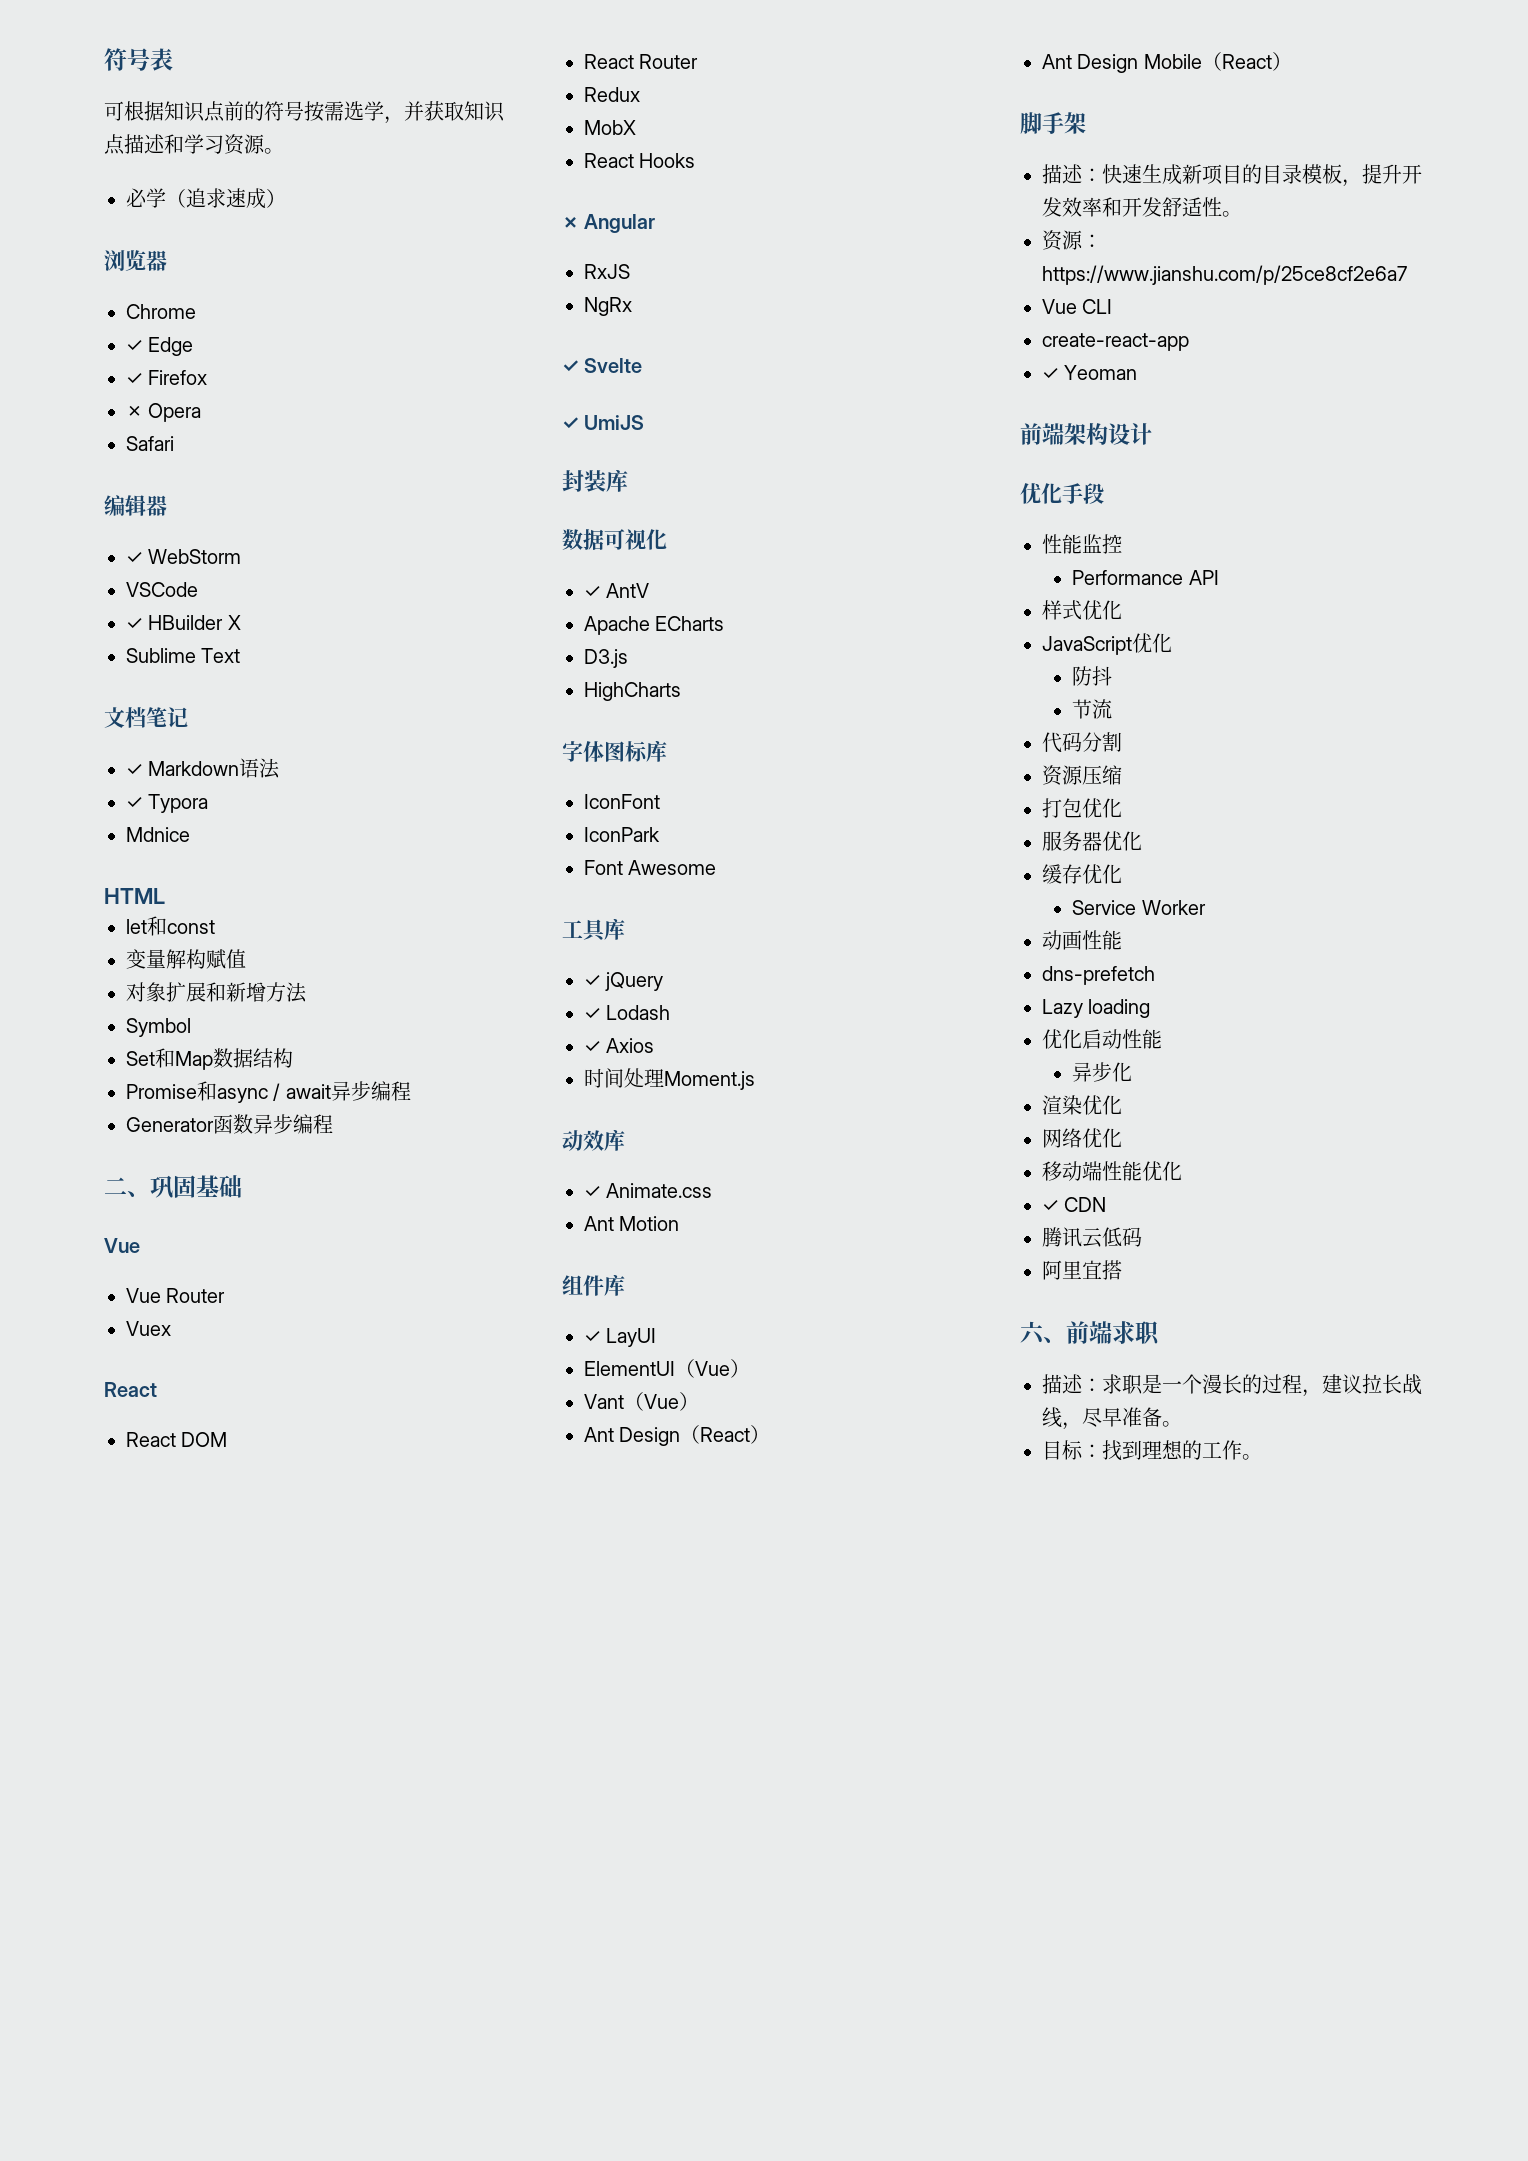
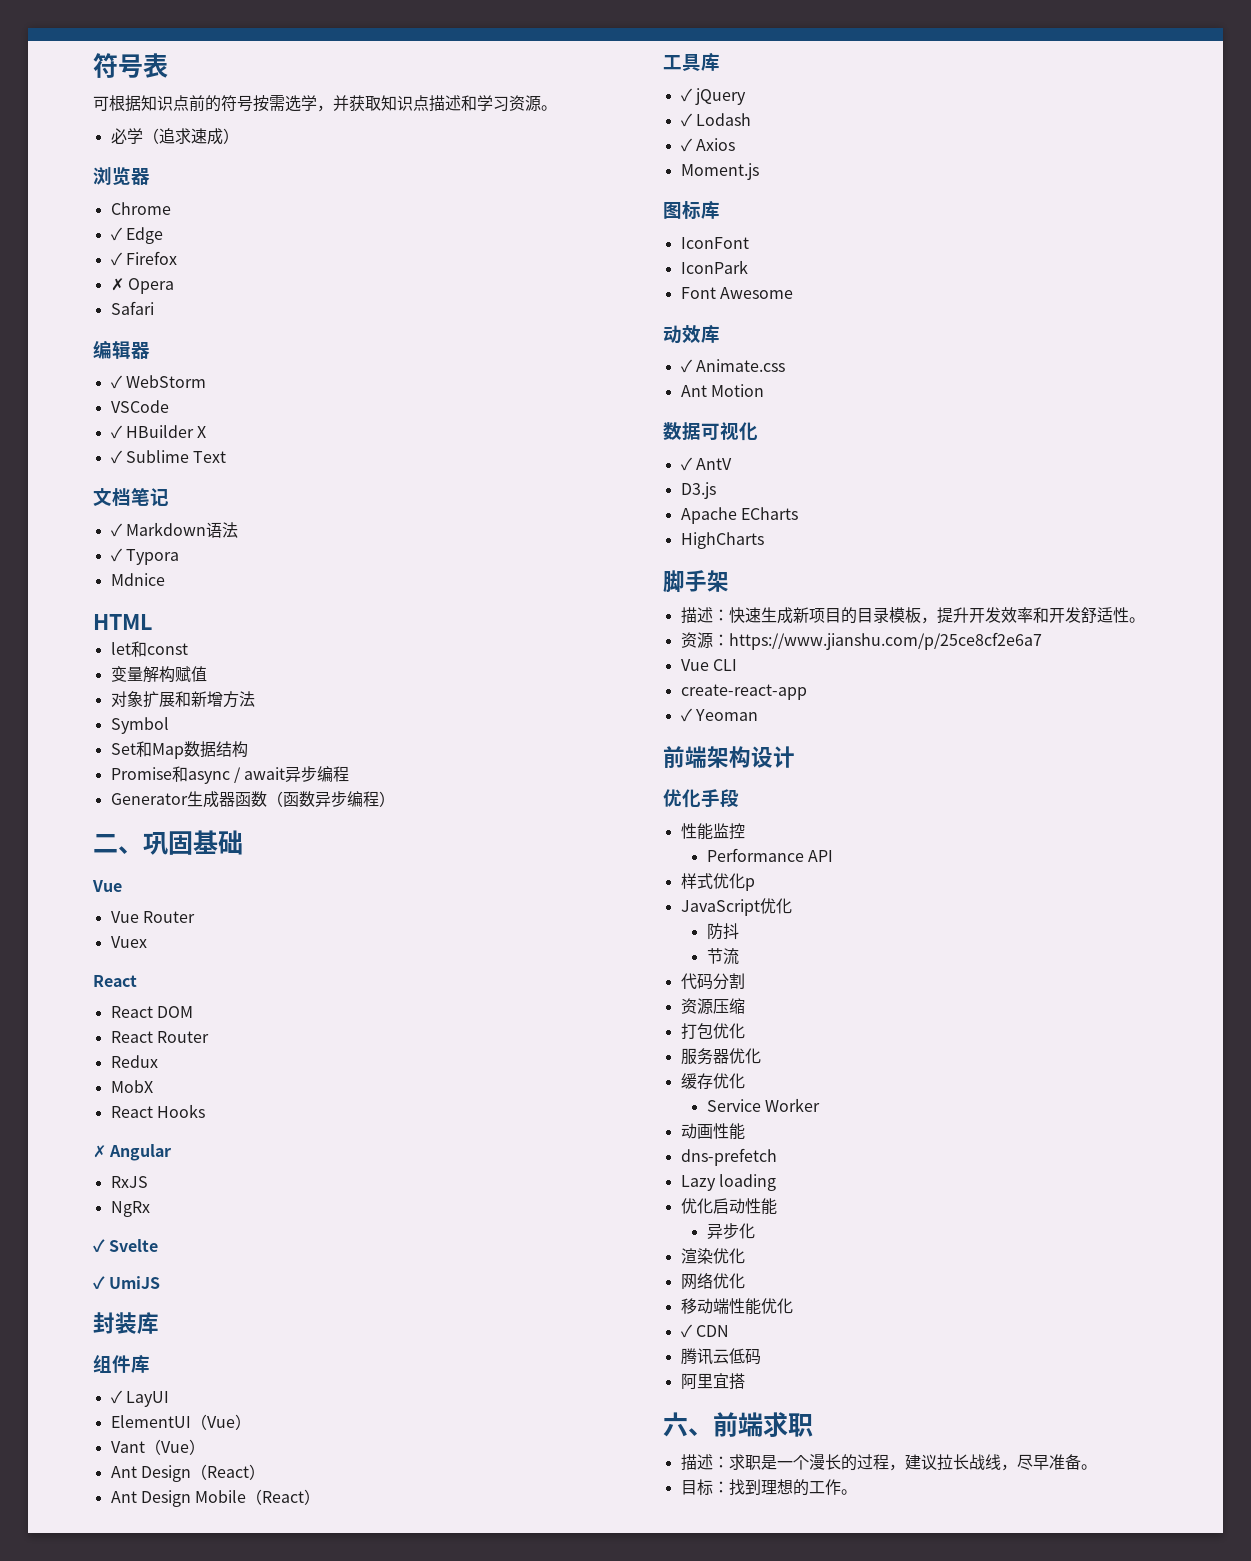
(241, 622) none -> [110,450,122,464] ✓
(214, 1124) none -> [186,791,283,808] 生成器函数（
(333, 1124) none -> [378,791,395,807] ）
[562,529,667,550] [584,583,650,598] [584,616,725,635] [584,649,628,668] [584,682,681,701] [562,740,667,762] [584,794,660,809] [584,827,660,842] [584,860,717,875] [562,918,625,942] [584,972,664,991] [584,1005,671,1020] [584,1038,655,1053] [584,1068,755,1090] [562,1129,625,1151] [584,1183,713,1198] [584,1216,680,1231] // 数据可视化 // ✓ AntV // Apache ECharts // D3.js // HighCharts // 字体图标库 // IconFont // IconPark // Font Awesome // 工具库 // ✓ jQuery // ✓ Lodash // ✓ Axios // 时间处理Moment.js // 动效库 // ✓ Animate.css // Ant Motion -> (159, 1323) none
(1292, 61) none -> [663,53,720,71] [680,88,746,105] [680,113,751,127] [680,138,735,152] [680,163,759,180] [663,201,720,219] [680,237,749,249] [680,260,748,274] [680,287,793,299] [663,324,720,344] [680,359,785,373] [680,384,764,397] [663,422,758,441] [680,457,732,471] [680,482,716,499] [680,507,798,524] [680,532,764,549] // 工具库 // ✓ jQuery // ✓ Lodash // ✓ Axios // Moment.js // 图标库 // IconFont // IconPark // Font Awesome // 动效库 // ✓ Animate.css // Ant Motion // 数据可视化 // ✓ AntV // D3.js // Apache ECharts // HighCharts
(1122, 610) none -> [744,878,755,891] p

